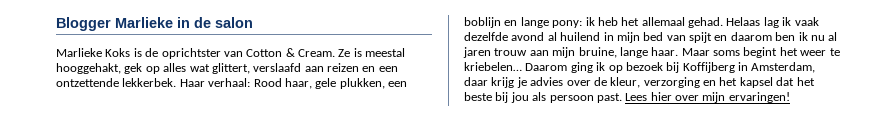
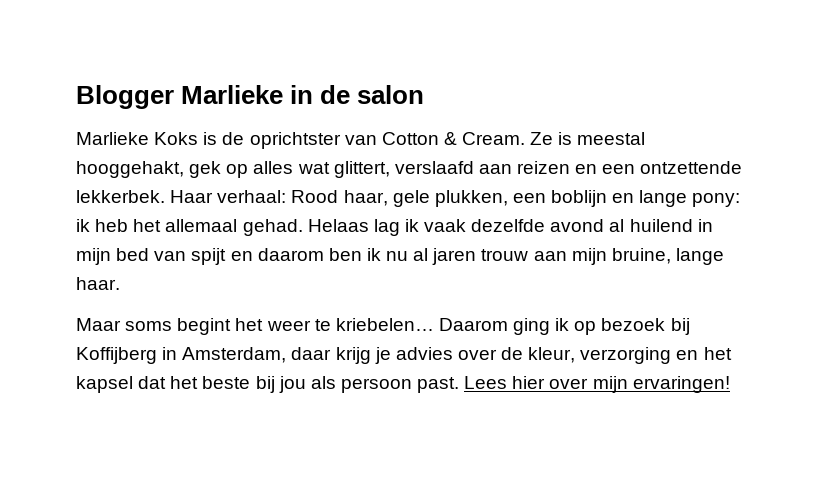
(679, 51) none -> (120, 283) //

